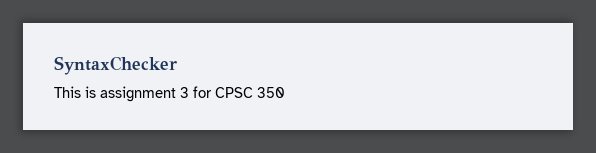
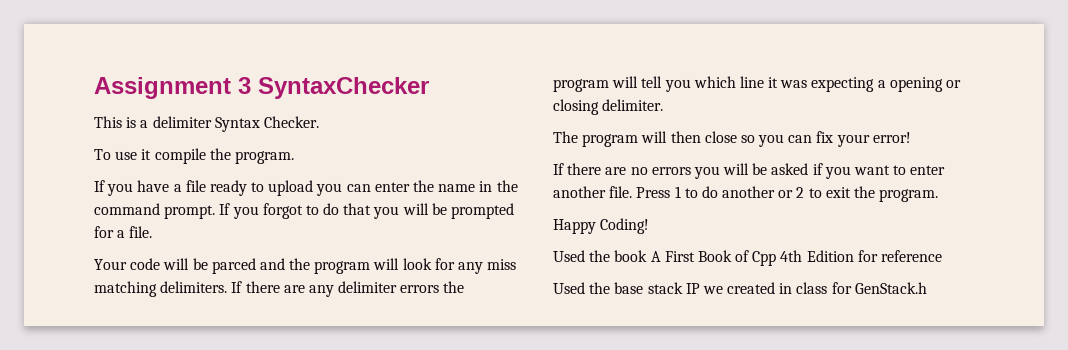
(54, 65) none -> [94,77,251,99] Assignment 3
[100,86,285,102] assignment 3 for CPSC 350 -> [140,116,319,132] [94,148,294,164] [94,180,518,196] [94,203,515,219] [94,226,153,238] [94,258,517,274] [94,281,465,297] [553,76,962,92] [553,99,664,115] [553,131,911,147] [553,163,946,179] [553,186,939,202] [553,218,650,234] [553,250,943,266] [553,282,927,294] a delimiter Syntax Checker. // To use it compile the program. // If you have a file ready to upload you can enter the name in the command prompt. If you forgot to do that you will be prompted for a file. // Your code will be parced and the program will look for any miss matching delimiters. If there are any delimiter errors the program will tell you which line it was expecting a opening or closing delimiter. // The program will then close so you can fix your error! // If there are no errors you will be asked if you want to enter another file. Press 1 to do another or 2 to exit the program. // Happy Coding! // Used the book A First Book of Cpp 4th Edition for reference // Used the base stack IP we created in class for GenStack.h

